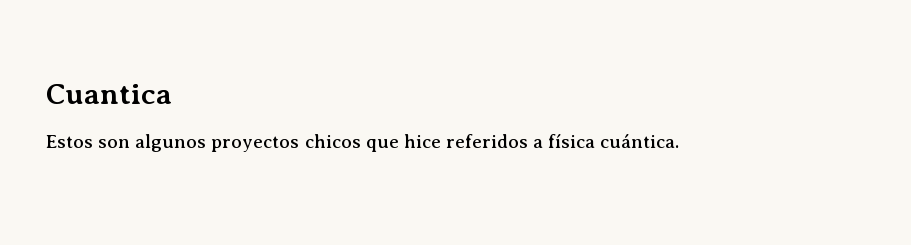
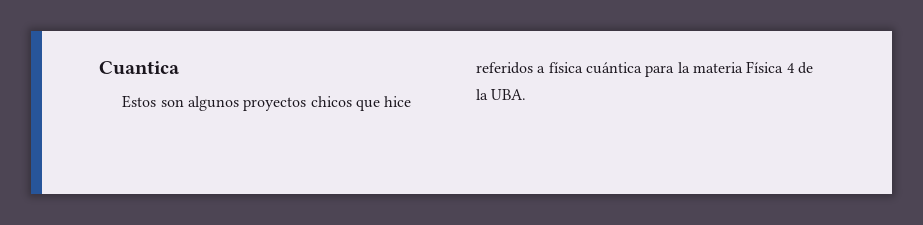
[600,134,680,148] cuántica. -> [585,61,813,77] [476,89,527,100] cuántica para la materia Física 4 de la UBA.

